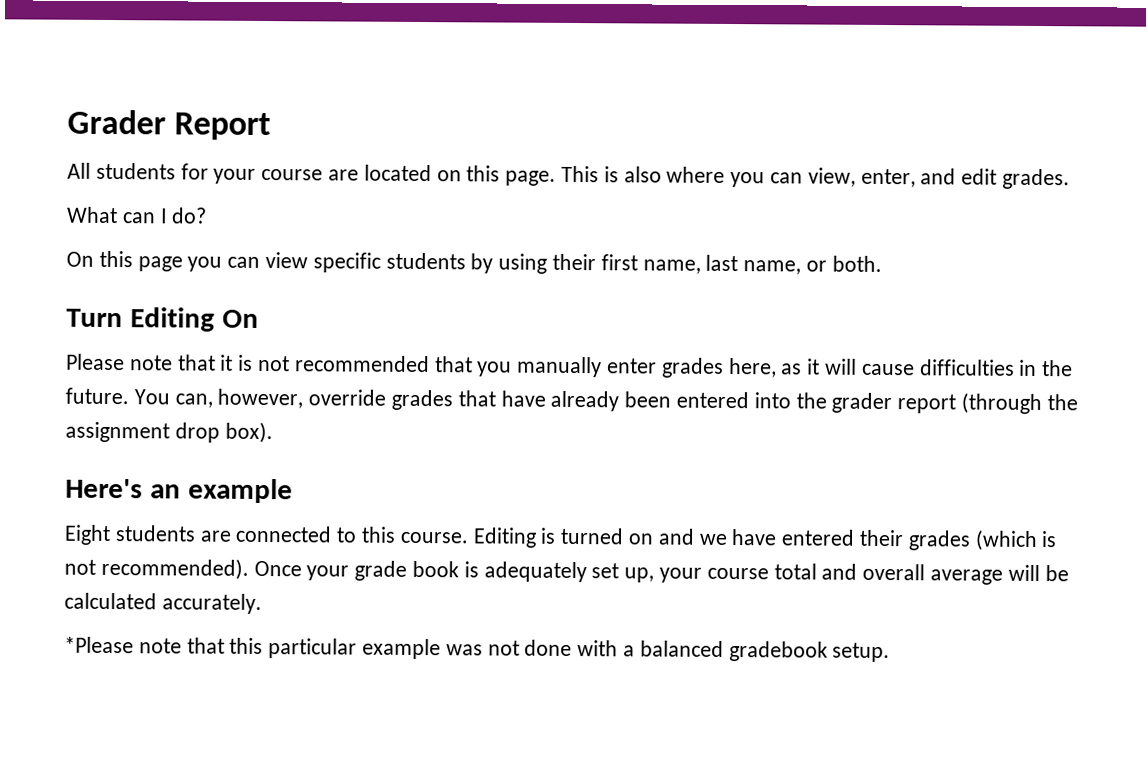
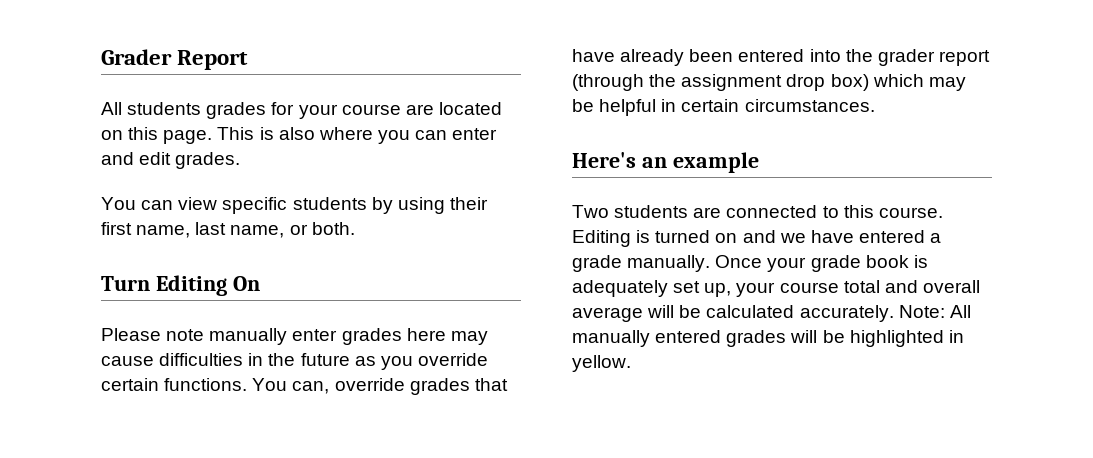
(176, 171) none -> [206,102,267,119] grades
[807,167,916,188] view, enter, -> [452,128,498,140] enter
[66,206,208,224] [66,250,223,272] What can I do? // On this page you -> [101,197,136,210] You
[177,354,1074,378] [65,387,129,405] that it is not recommended that you manually enter grades here, as it will cause difficulties in the future. -> [209,328,488,345] [101,353,488,370] [101,378,248,391] manually enter grades here may cause difficulties in the future as you override certain functions.
[217,388,304,409] however, -> (330, 387) none
[224,421,273,444] box). -> [830,74,966,91] [572,99,875,116] box) which may be helpful in certain circumstances.
[64,524,111,546] Eight -> [572,205,609,218] Two
[859,529,1058,551] [64,557,249,580] their grades (which is not recommended). -> [930,233,942,243] [572,255,711,272] a grade manually.
[64,636,891,663] // *Please note that this particular example was not done with a balanced gradebook setup. -> [898,305,971,318] [572,330,964,347] [572,355,631,372] Note: All manually entered grades will be highlighted in yellow.

